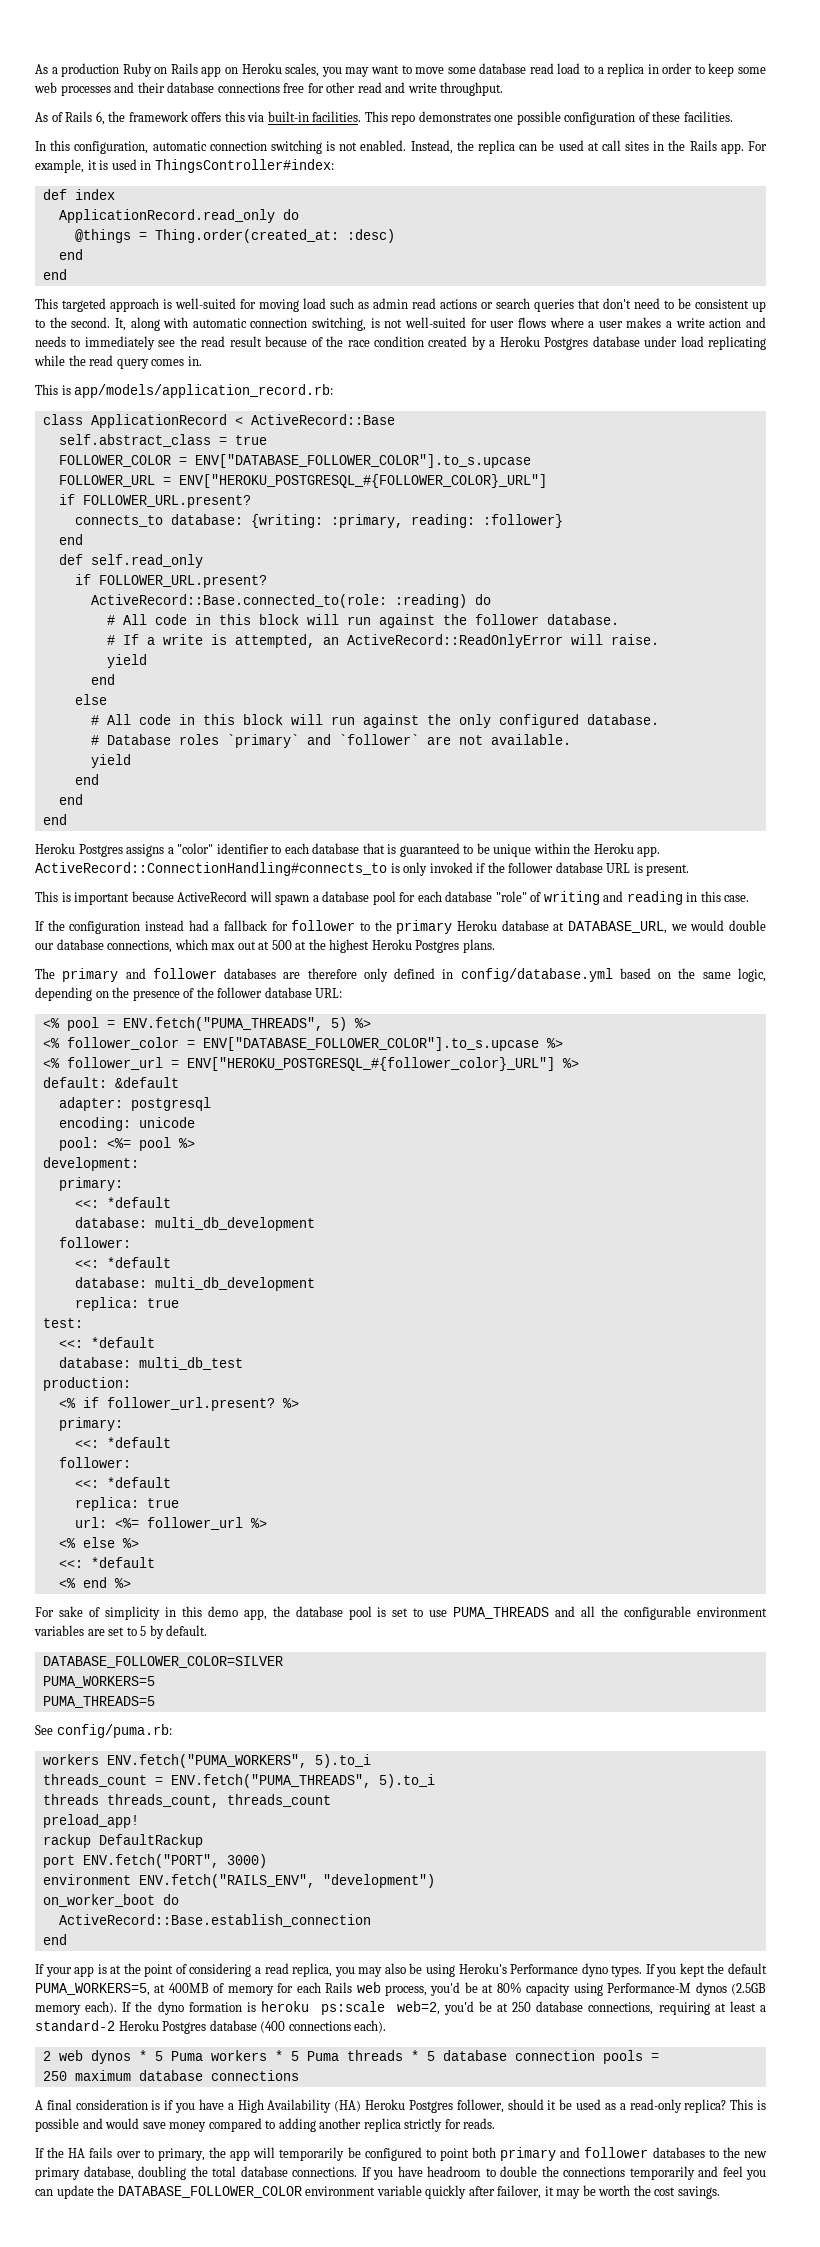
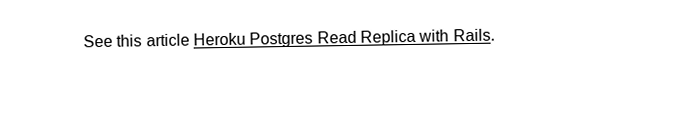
[35,63,767,77] [34,82,504,96] [35,111,733,125] [35,140,767,154] [35,159,334,173] [42,189,115,200] [58,209,299,223] [74,229,395,243] [58,249,83,260] [42,269,67,280] [35,298,766,312] [35,317,766,331] [35,336,766,350] [34,355,202,369] [35,384,334,398] [42,414,395,428] [58,434,267,447] [58,454,531,468] [58,474,547,488] [58,494,251,508] [74,514,563,528] [58,534,83,545] [58,554,203,568] [74,574,267,588] [90,594,491,608] [106,614,619,628] [106,634,659,648] [106,654,147,668] [90,674,115,685] [74,694,107,705] [90,714,659,728] [90,734,571,748] [90,754,131,768] [74,774,99,785] [58,794,83,805] [42,814,67,825] [35,843,661,857] [35,862,690,876] [35,891,750,905] [35,920,766,934] [35,939,495,953] [35,968,766,982] [35,987,343,1001] [42,1017,371,1031] [42,1037,563,1051] [42,1057,579,1071] [42,1077,179,1088] [58,1097,211,1111] [58,1117,195,1131] [58,1137,195,1151] [42,1157,139,1171] [58,1177,123,1191] [74,1197,171,1208] [74,1217,315,1231] [58,1237,131,1248] [74,1257,171,1268] [74,1277,315,1291] [74,1297,179,1311] [42,1318,83,1328] [58,1337,155,1348] [58,1357,243,1370] [42,1377,131,1391] [58,1397,299,1411] [58,1417,123,1431] [74,1437,171,1448] [58,1457,131,1468] [74,1477,171,1488] [74,1497,179,1511] [74,1517,267,1530] [58,1537,139,1548] [58,1557,155,1568] [58,1577,131,1588] [35,1606,768,1620] [34,1625,208,1639] [42,1656,283,1668] [42,1676,155,1688] [42,1696,155,1708] [35,1724,172,1738] [42,1754,371,1768] [42,1774,435,1788] [42,1794,331,1808] [42,1814,139,1828] [42,1834,203,1848] [42,1854,267,1868] [42,1874,435,1888] [42,1894,179,1907] [58,1914,371,1927] [42,1934,67,1945] [35,1963,767,1977] [35,1982,767,1996] [35,2001,766,2015] [35,2020,387,2034] [42,2050,659,2064] [42,2070,299,2081] [35,2099,767,2113] [35,2118,496,2132] [35,2147,767,2161] [35,2166,766,2180] [35,2185,720,2199] As a production Ruby on Rails app on Heroku scales, you may want to move some database read load to a replica in order to keep some web processes and their database connections free for other read and write throughput. // As of Rails 6, the framework offers this via built-in facilities. This repo demonstrates one possible configuration of these facilities. // In this configuration, automatic connection switching is not enabled. Instead, the replica can be used at call sites in the Rails app. For example, it is used in ThingsController#index: // def index // ApplicationRecord.read_only do // @things = Thing.order(created_at: :desc) // end // end // This targeted approach is well-suited for moving load such as admin read actions or search queries that don't need to be consistent up to the second. It, along with automatic connection switching, is not well-suited for user flows where a user makes a write action and needs to immediately see the read result because of the race condition created by a Heroku Postgres database under load replicating while the read query comes in. // This is app/models/application_record.rb: // class ApplicationRecord < ActiveRecord::Base // self.abstract_class = true // FOLLOWER_COLOR = ENV["DATABASE_FOLLOWER_COLOR"].to_s.upcase // FOLLOWER_URL = ENV["HEROKU_POSTGRESQL_#{FOLLOWER_COLOR}_URL"] // if FOLLOWER_URL.present? // connects_to database: {writing: :primary, reading: :follower} // end // def self.read_only // if FOLLOWER_URL.present? // ActiveRecord::Base.connected_to(role: :reading) do // # All code in this block will run against the follower database. // # If a write is attempted, an ActiveRecord::ReadOnlyError will raise. // yield // end // else // # All code in this block will run against the only configured database. // # Database roles `primary` and `follower` are not available. // yield // end // end // end // Heroku Postgres assigns a "color" identifier to each database that is guaranteed to be unique within the Heroku app. ActiveRecord::ConnectionHandling#connects_to is only invoked if the follower database URL is present. // This is important because ActiveRecord will spawn a database pool for each database "role" of writing and reading in this case. // If the configuration instead had a fallback for follower to the primary Heroku database at DATABASE_URL, we would double our database connections, which max out at 500 at the highest Heroku Postgres plans. // The primary and follower databases are therefore only defined in config/database.yml based on the same logic, depending on the presence of the follower database URL: // <% pool = ENV.fetch("PUMA_THREADS", 5) %> // <% follower_color = ENV["DATABASE_FOLLOWER_COLOR"].to_s.upcase %> // <% follower_url = ENV["HEROKU_POSTGRESQL_#{follower_color}_URL"] %> // default: &default // adapter: postgresql // encoding: unicode // pool: <%= pool %> // development: // primary: // <<: *default // database: multi_db_development // follower: // <<: *default // database: multi_db_development // replica: true // test: // <<: *default // database: multi_db_test // production: // <% if follower_url.present? %> // primary: // <<: *default // follower: // <<: *default // replica: true // url: <%= follower_url %> // <% else %> // <<: *default // <% end %> // For sake of simplicity in this demo app, the database pool is set to use PUMA_THREADS and all the configurable environment variables are set to 5 by default. // DATABASE_FOLLOWER_COLOR=SILVER // PUMA_WORKERS=5 // PUMA_THREADS=5 // See config/puma.rb: // workers ENV.fetch("PUMA_WORKERS", 5).to_i // threads_count = ENV.fetch("PUMA_THREADS", 5).to_i // threads threads_count, threads_count // preload_app! // rackup DefaultRackup // port ENV.fetch("PORT", 3000) // environment ENV.fetch("RAILS_ENV", "development") // on_worker_boot do // ActiveRecord::Base.establish_connection // end // If your app is at the point of considering a read replica, you may also be using Heroku's Performance dyno types. If you kept the default PUMA_WORKERS=5, at 400MB of memory for each Rails web process, you'd be at 80% capacity using Performance-M dynos (2.5GB memory each). If the dyno formation is heroku ps:scale web=2, you'd be at 250 database connections, requiring at least a standard-2 Heroku Postgres database (400 connections each). // 2 web dynos * 5 Puma workers * 5 Puma threads * 5 database connection pools = // 250 maximum database connections // A final consideration is if you have a High Availability (HA) Heroku Postgres follower, should it be used as a read-only replica? This is possible and would save money compared to adding another replica strictly for reads. // If the HA fails over to primary, the app will temporarily be configured to point both primary and follower databases to the new primary database, doubling the total database connections. If you have headroom to double the connections temporarily and feel you can update the DATABASE_FOLLOWER_COLOR environment variable quickly after failover, it may be worth the cost savings. -> [83,28,495,48] See this article Heroku Postgres Read Replica with Rails.

